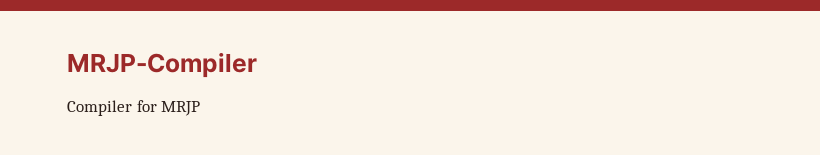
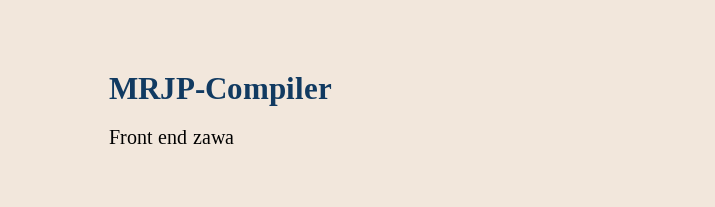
[67,100,201,116] Compiler for MRJP -> [109,130,234,144] Front end zawa

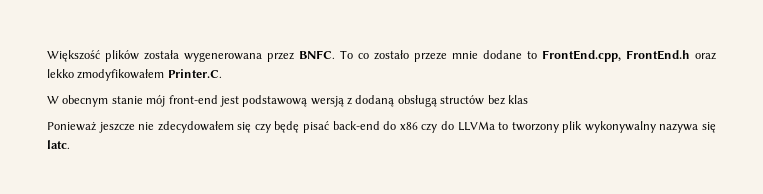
[109,77,332,106] [109,130,234,144] MRJP-Compiler // Front end zawa -> [47,50,716,62] [47,69,222,81] [47,95,528,107] [47,121,716,133] [47,140,70,149] Większość plików została wygenerowana przez BNFC. To co zostało przeze mnie dodane to FrontEnd.cpp, FrontEnd.h oraz lekko zmodyfikowałem Printer.C. // W obecnym stanie mój front-end jest podstawową wersją z dodaną obsługą structów bez klas // Ponieważ jeszcze nie zdecydowałem się czy będę pisać back-end do x86 czy do LLVMa to tworzony plik wykonywalny nazywa się latc.

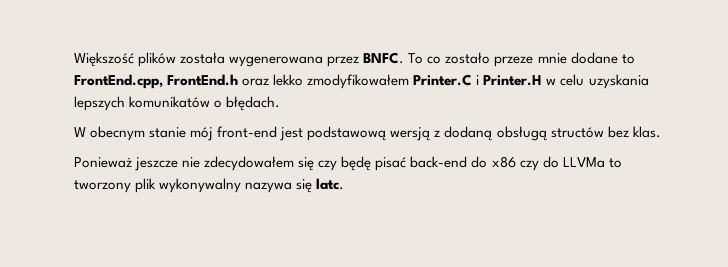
[167,69,222,78] Printer.C. -> [413,74,649,89] [74,96,281,111] Printer.C i Printer.H w celu uzyskania lepszych komunikatów o błędach.
[507,95,528,104] klas -> [632,126,661,138] klas.

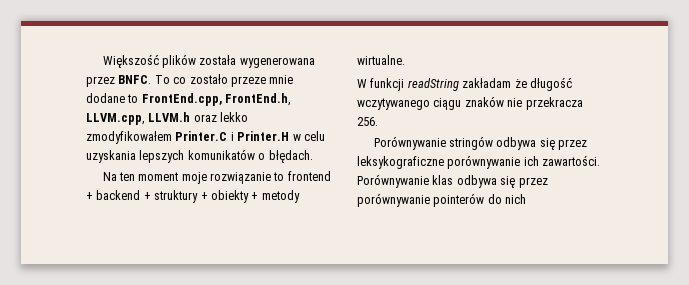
[167,74,239,86] FrontEnd.h -> [225,93,292,106] [86,112,191,125] FrontEnd.h, LLVM.cpp, LLVM.h
[74,126,661,141] [74,156,622,171] [74,178,345,193] W obecnym stanie mój front-end jest podstawową wersją z dodaną obsługą structów bez klas. // Ponieważ jeszcze nie zdecydowałem się czy będę pisać back-end do x86 czy do LLVMa to tworzony plik wykonywalny nazywa się latc. -> [102,171,331,184] [86,190,300,203] [357,55,405,65] [357,77,572,91] [357,96,583,110] [357,117,378,126] [373,136,588,150] [357,155,601,169] [357,174,548,188] [357,193,527,207] Na ten moment moje rozwiązanie to frontend + backend + struktury + obiekty + metody wirtualne. // W funkcji readString zakładam że długość wczytywanego ciągu znaków nie przekracza 256. // Porównywanie stringów odbywa się przez leksykograficzne porównywanie ich zawartości. Porównywanie klas odbywa się przez porównywanie pointerów do nich

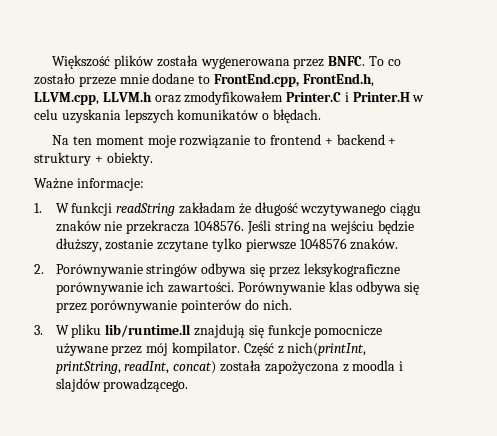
[220,112,249,122] lekko -> (181, 99) none
[210,190,300,203] [357,55,405,65] obiekty + metody wirtualne. // -> [106,152,153,166] [34,178,144,191] [34,203,42,213] obiekty. // Ważne informacje: // 1.
[357,117,378,126] 256. // -> [194,220,414,234] [55,238,399,252] [34,264,44,274] 1048576. Jeśli string na wejściu będzie dłuższy, zostanie zczytane tylko pierwsze 1048576 znaków. // 2.
[505,194,527,204] nich -> [262,299,292,310] [34,324,383,338] [55,342,367,356] [55,360,404,374] [55,378,189,392] nich. // 3. W pliku lib/runtime.ll znajdują się funkcje pomocnicze używane przez mój kompilator. Część z nich(printInt, printString, readInt, concat) została zapożyczona z moodla i slajdów prowadzącego.

